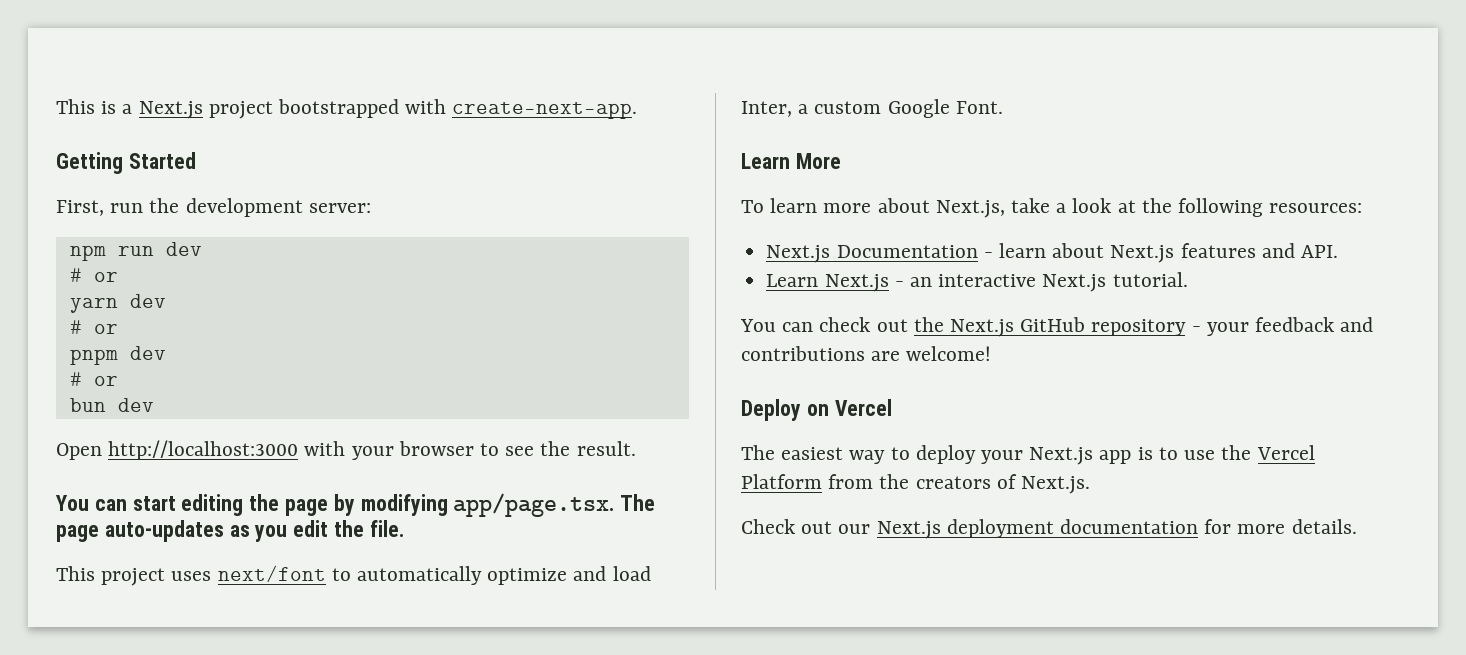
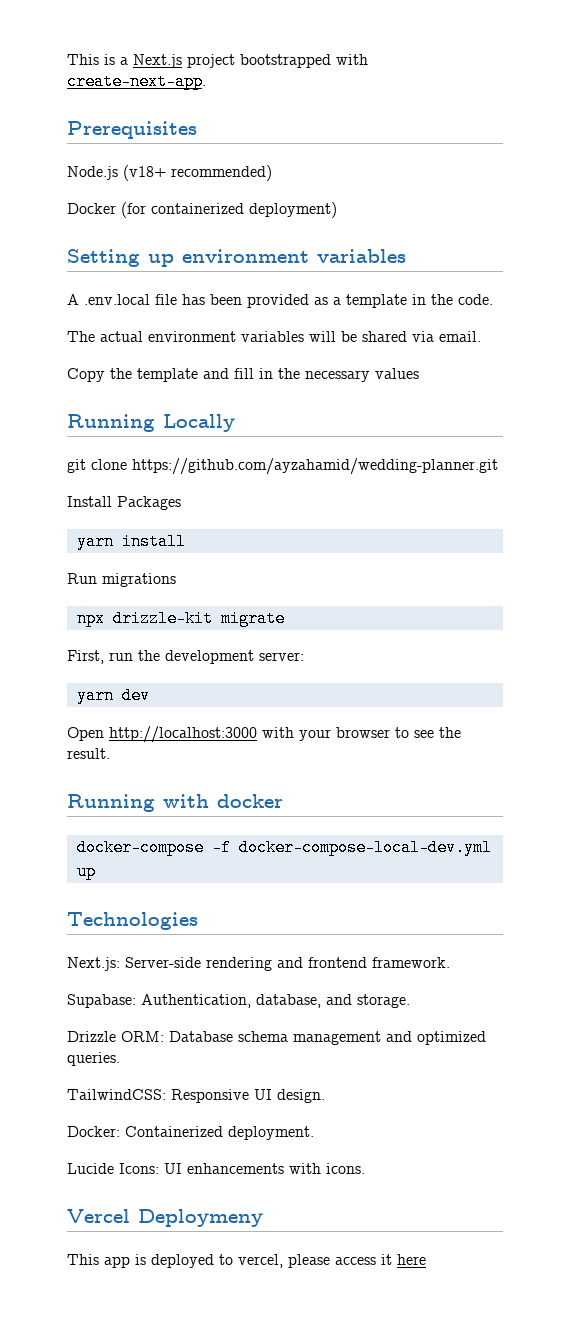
[56,152,196,174] Getting Started -> [67,121,197,139] [67,165,272,181] [67,202,337,218] [67,249,406,267] [67,294,493,308] [67,331,481,342] [67,368,419,382] [67,414,235,432] [67,458,498,475] [67,496,181,510] [76,533,186,550] [67,573,176,587] [76,610,285,627] Prerequisites // Node.js (v18+ recommended) // Docker (for containerized deployment) // Setting up environment variables // A .env.local file has been provided as a template in the code. // The actual environment variables will be shared via email. // Copy the template and fill in the necessary values // Running Locally // git clone https://github.com/ayzahamid/wedding-planner.git // Install Packages // yarn install // Run migrations // npx drizzle-kit migrate
[69,242,202,261] [69,268,118,282] [69,294,166,313] [69,320,118,334] [69,346,166,365] [69,372,118,386] [69,398,106,412] npm run dev // # or // yarn dev // # or // pnpm dev // # or // bun -> [76,687,114,704] yarn
[55,493,656,517] [56,520,404,542] [56,565,651,586] [741,99,1003,118] [741,153,841,169] [741,198,1363,218] [766,243,1338,263] [766,272,1188,292] [740,317,1374,337] [741,346,992,361] [741,399,892,421] [741,445,1315,465] [741,474,1091,494] [741,519,1357,539] You can start editing the page by modifying app/page.tsx. The page auto-updates as you edit the file. // This project uses next/font to automatically optimize and load Inter, a custom Google Font. // Learn More // To learn more about Next.js, take a look at the following resources: // Next.js Documentation - learn about Next.js features and API. // Learn Next.js - an interactive Next.js tutorial. // You can check out the Next.js GitHub repository - your feedback and contributions are welcome! // Deploy on Vercel // The easiest way to deploy your Next.js app is to use the Vercel Platform from the creators of Next.js. // Check out our Next.js deployment documentation for more details. -> [67,794,283,812] [76,839,492,856] [76,863,96,880] [67,912,198,930] [67,957,450,971] [67,994,410,1008] [67,1031,486,1045] [67,1052,120,1066] [67,1089,325,1103] [67,1126,314,1140] [67,1163,365,1174] [67,1209,263,1227] [67,1254,426,1268] Running with docker // docker-compose -f docker-compose-local-dev.yml up // Technologies // Next.js: Server-side rendering and frontend framework. // Supabase: Authentication, database, and storage. // Drizzle ORM: Database schema management and optimized queries. // TailwindCSS: Responsive UI design. // Docker: Containerized deployment. // Lucide Icons: UI enhancements with icons. // Vercel Deploymeny // This app is deployed to vercel, please access it here

